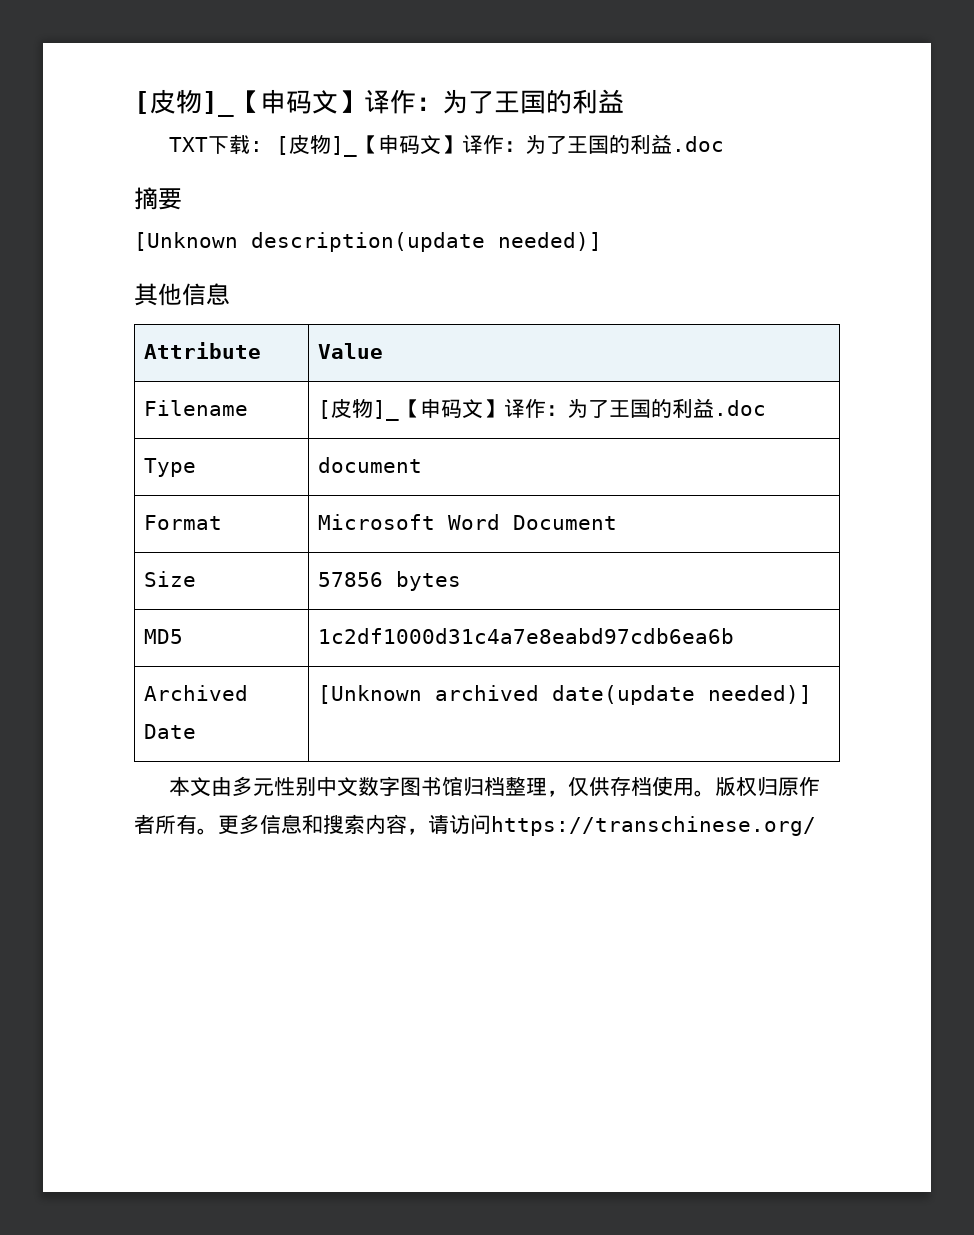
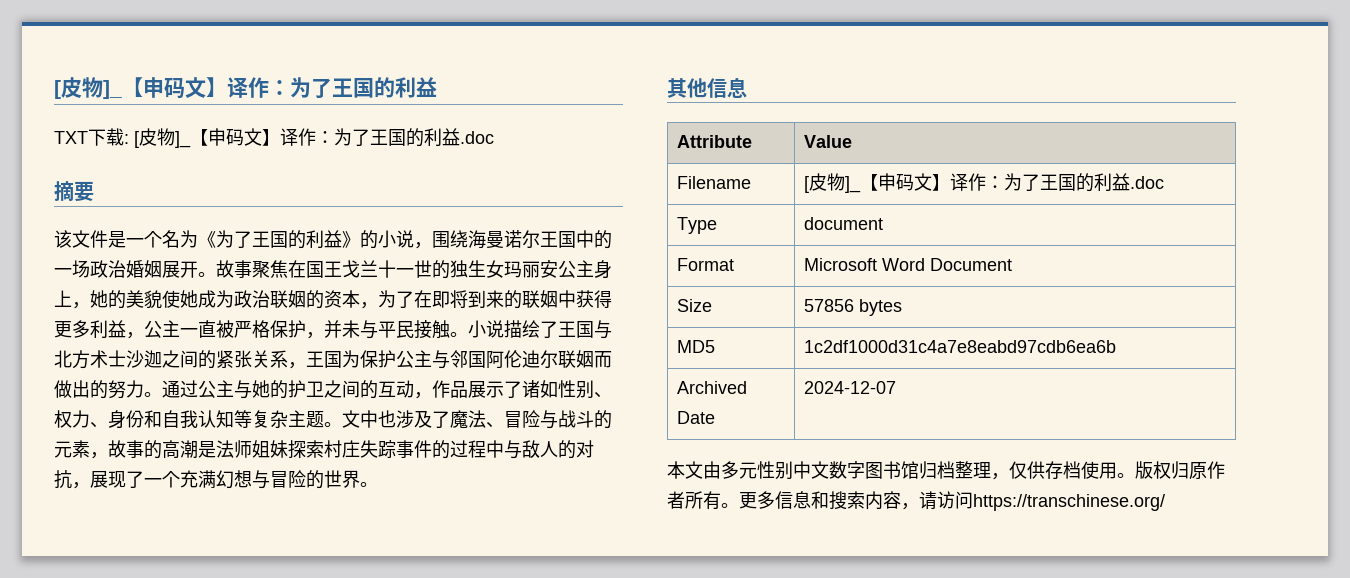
[134,232,602,252] [Unknown description(update needed)] -> [54,230,612,249] [54,260,612,279] [54,290,612,309] [54,320,612,339] [54,350,612,369] [54,380,612,399] [54,410,612,429] [54,440,594,459] [54,470,378,489] 该文件是一个名为《为了王国的利益》的小说，围绕海曼诺尔王国中的一场政治婚姻展开。故事聚焦在国王戈兰十一世的独生女玛丽安公主身上，她的美貌使她成为政治联姻的资本，为了在即将到来的联姻中获得更多利益，公主一直被严格保护，并未与平民接触。小说描绘了王国与北方术士沙迦之间的紧张关系，王国为保护公主与邻国阿伦迪尔联姻而做出的努力。通过公主与她的护卫之间的互动，作品展示了诸如性别、权力、身份和自我认知等复杂主题。文中也涉及了魔法、冒险与战斗的元素，故事的高潮是法师姐妹探索村庄失踪事件的过程中与敌人的对抗，展现了一个充满幻想与冒险的世界。
[317,685,812,705] [Unknown archived date(update needed)] -> [804,381,897,394] 2024-12-07

